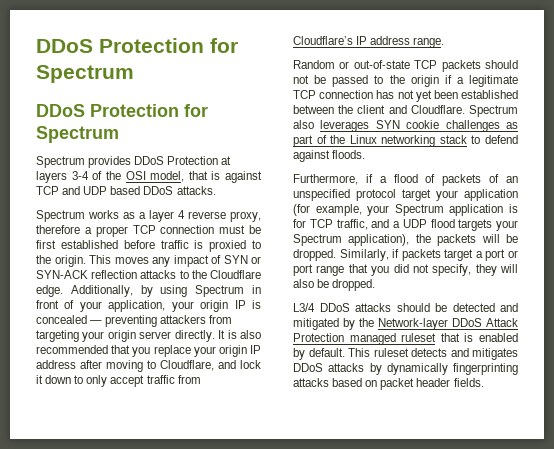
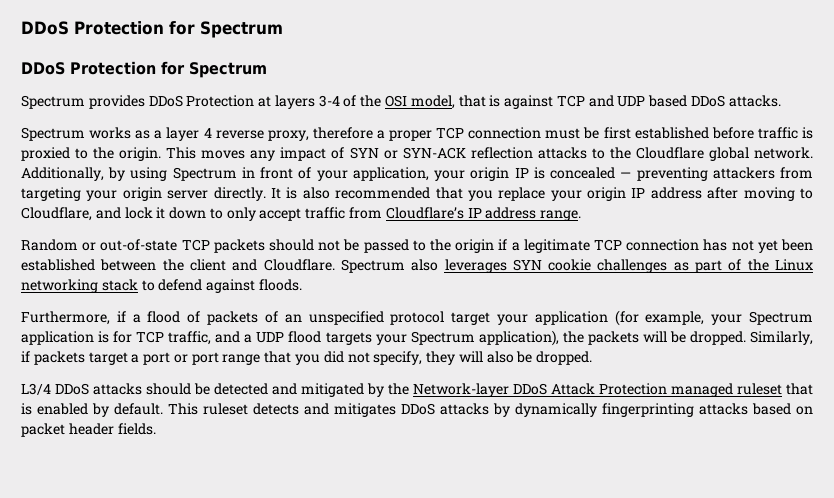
[36,285,63,297] edge. -> [708,147,813,161] global network.

